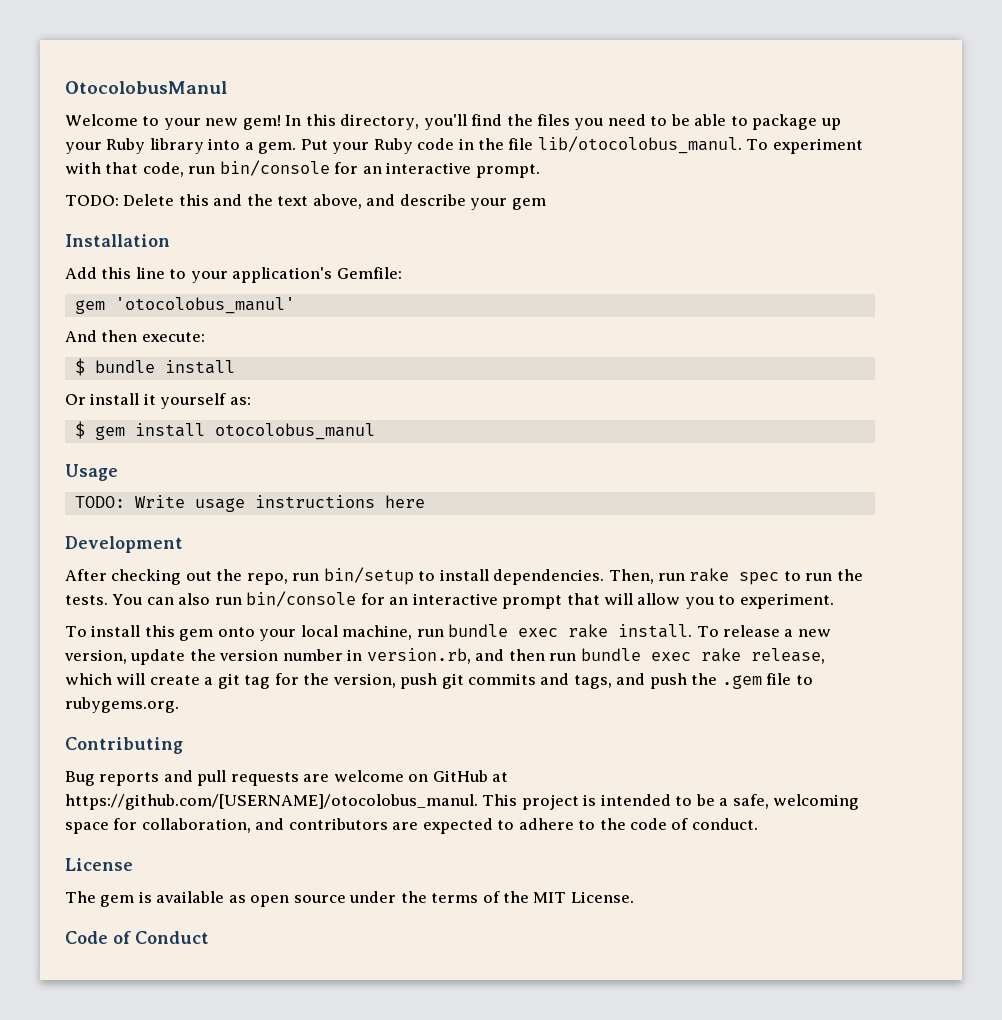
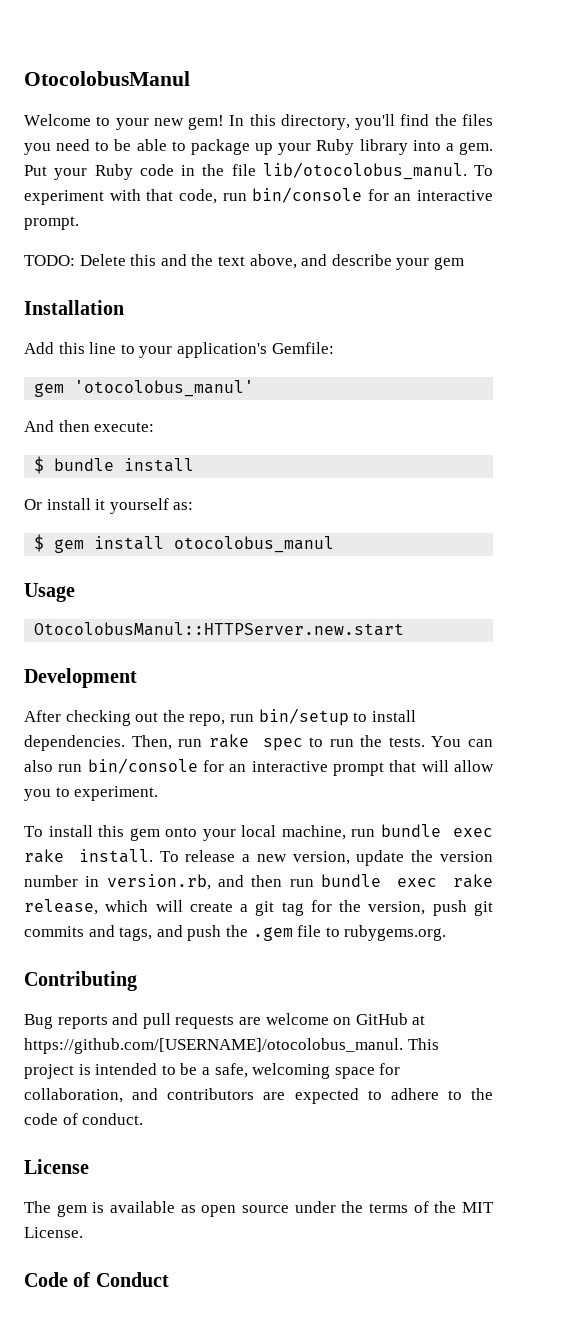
[74,495,425,512] TODO: Write usage instructions here -> [34,622,405,636] OtocolobusManul::HTTPServer.new.start

